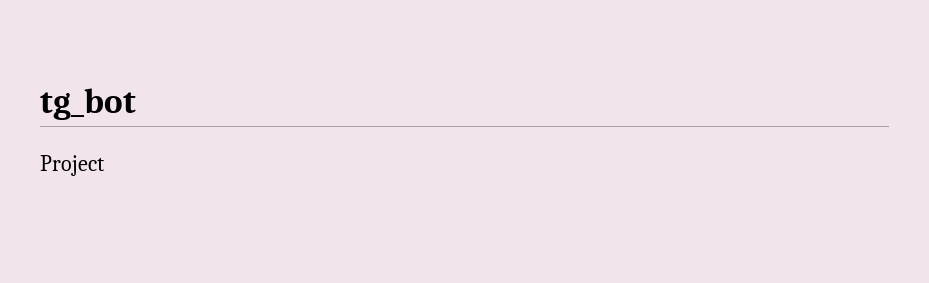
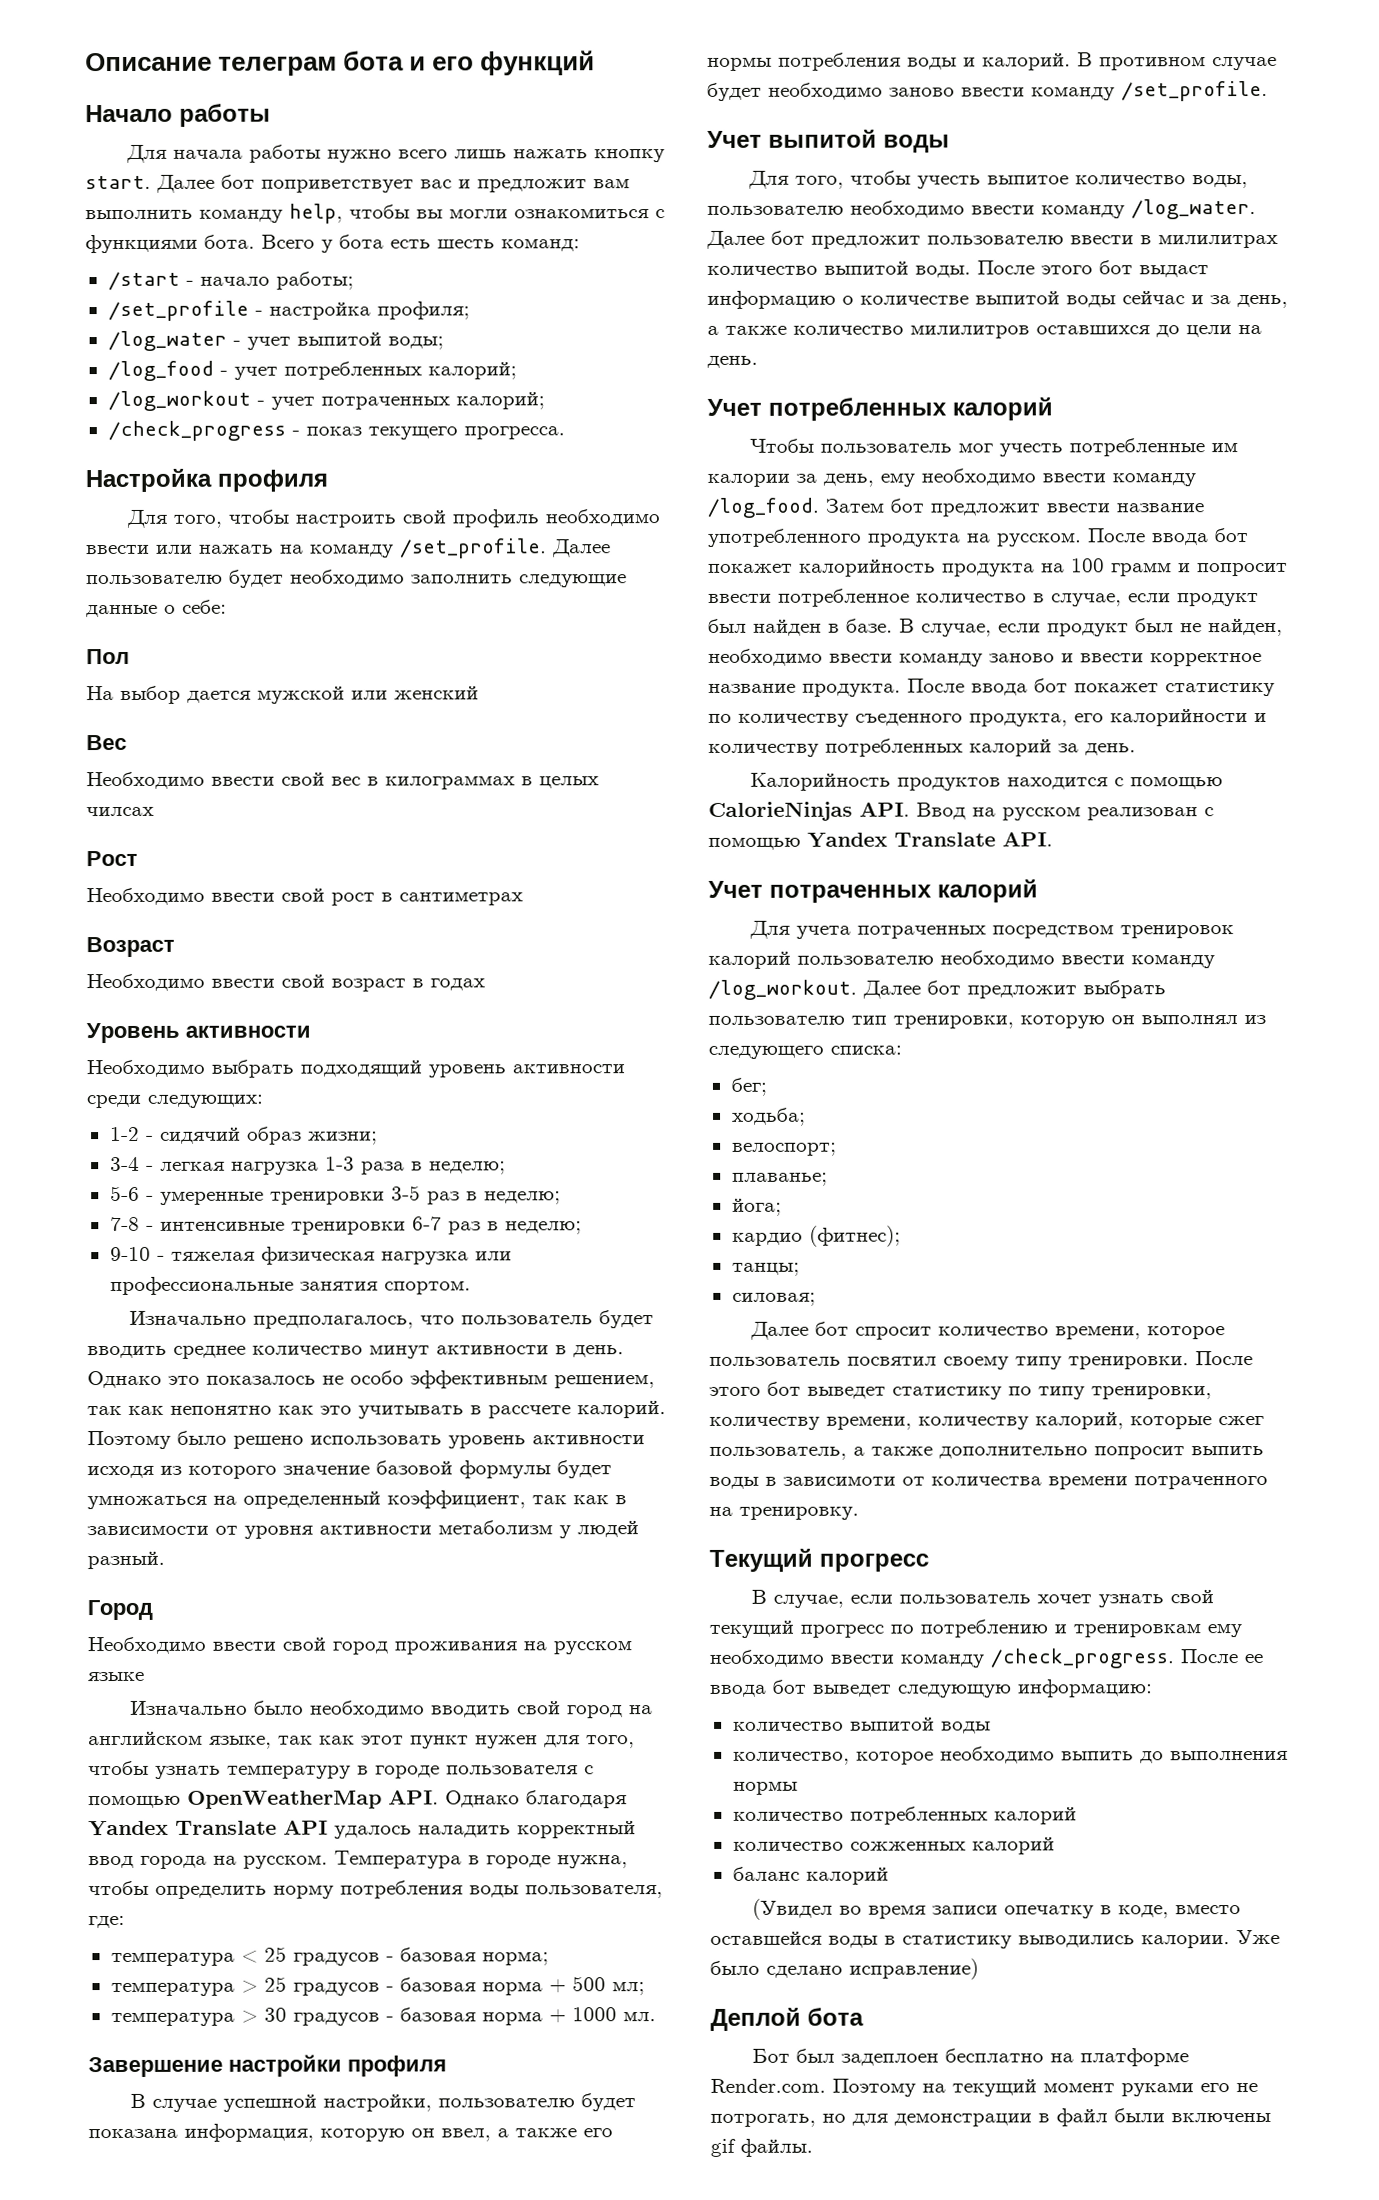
[40,88,136,120] [40,155,105,176] tg_bot // Project -> [85,50,596,76] [85,103,271,127] [125,144,665,163] [85,174,630,193] [85,203,665,224] [85,234,580,254] [107,271,354,291] [107,300,470,322] [107,330,444,352] [107,360,517,382] [107,390,545,412] [107,420,565,442] [85,468,328,493] [125,509,660,528] [86,538,611,559] [86,569,627,588] [86,599,227,618] [86,648,130,665] [86,685,479,704] [86,734,127,751] [86,771,599,790] [86,806,154,817] [86,850,138,867] [86,887,523,906] [86,936,175,958] [86,973,485,992] [86,1022,311,1044] [86,1059,625,1078] [86,1094,264,1109] [109,1126,378,1145] [109,1156,506,1175] [109,1185,561,1205] [109,1216,582,1235] [109,1246,512,1265] [109,1276,471,1296] [128,1310,654,1329] [87,1345,624,1359] [87,1370,655,1389] [87,1400,666,1419] [87,1430,645,1450] [87,1460,612,1479] [87,1490,627,1510] [87,1520,639,1539] [87,1550,165,1570] [87,1599,153,1621] [87,1636,632,1655] [87,1671,145,1682] [129,1700,653,1719] [88,1730,635,1749] [88,1760,594,1779] [88,1789,627,1809] [88,1819,636,1839] [88,1850,628,1869] [88,1880,663,1899] [88,1915,125,1929] [110,1946,549,1967] [110,1976,645,1997] [110,2007,656,2027] [88,2054,447,2078] [129,2093,636,2112] [88,2123,613,2142] [707,52,1277,71] [707,80,1268,102] [707,129,950,153] [747,170,1248,189] [707,199,1256,220] [706,230,1278,249] [707,260,1209,278] [707,290,1288,309] [707,325,1262,339] [707,355,758,368] [707,397,1053,421] [748,438,1238,457] [707,468,1196,487] [707,497,1204,518] [708,528,1249,547] [708,558,1288,577] [708,588,1259,607] [708,617,1283,637] [708,648,1262,667] [708,678,1275,697] [708,708,1267,727] [708,738,1136,757] [749,772,1223,791] [708,801,1214,821] [708,831,1053,850] [708,879,1038,903] [748,920,1234,939] [708,950,1215,969] [708,979,1166,1000] [708,1014,1266,1029] [708,1045,902,1059] [730,1077,767,1096] [731,1107,806,1126] [731,1142,837,1156] [731,1172,828,1186] [731,1197,782,1216] [731,1225,901,1247] [731,1262,800,1276] [731,1292,816,1306] [749,1321,1225,1340] [709,1351,1253,1370] [709,1381,1212,1400] [709,1411,1264,1430] [709,1445,1264,1460] [709,1475,1268,1490] [709,1506,859,1520] [709,1548,929,1572] [750,1589,1214,1608] [709,1619,1242,1638] [709,1648,1263,1669] [710,1679,1153,1698] [732,1716,991,1734] [732,1746,1288,1765] [732,1781,798,1795] [732,1806,1077,1825] [732,1836,1055,1855] [732,1866,889,1885] [751,1898,1241,1920] [710,1929,1280,1949] [710,1958,979,1980] [710,2007,864,2031] [751,2048,1189,2067] [710,2078,1258,2097] [710,2108,1271,2127] [710,2138,813,2157] Описание телеграм бота и его функций // Начало работы // Для начала работы нужно всего лишь нажать кнопку start. Далее бот поприветствует вас и предложит вам выполнить команду help, чтобы вы могли ознакомиться с функциями бота. Всего у бота есть шесть команд: // /start - начало работы; // /set_profile - настройка профиля; // /log_water - учет выпитой воды; // /log_food - учет потребленных калорий; // /log_workout - учет потраченных калорий; // /check_progress - показ текущего прогресса. // Настройка профиля // Для того, чтобы настроить свой профиль необходимо ввести или нажать на команду /set_profile. Далее пользователю будет необходимо заполнить следующие данные о себе: // Пол // На выбор дается мужской или женский // Вес // Необходимо ввести свой вес в килограммах в целых чилсах // Рост // Необходимо ввести свой рост в сантиметрах // Возраст // Необходимо ввести свой возраст в годах // Уровень активности // Необходимо выбрать подходящий уровень активности среди следующих: // 1-2 - сидячий образ жизни; // 3-4 - легкая нагрузка 1-3 раза в неделю; // 5-6 - умеренные тренировки 3-5 раз в неделю; // 7-8 - интенсивные тренировки 6-7 раз в неделю; // 9-10 - тяжелая физическая нагрузка или профессиональные занятия спортом. // Изначально предполагалось, что пользователь будет вводить среднее количество минут активности в день. Однако это показалось не особо эффективным решением, так как непонятно как это учитывать в рассчете калорий. Поэтому было решено использовать уровень активности исходя из которого значение базовой формулы будет умножаться на определенный коэффициент, так как в зависимости от уровня активности метаболизм у людей разный. // Город // Необходимо ввести свой город проживания на русском языке // Изначально было необходимо вводить свой город на английском языке, так как этот пункт нужен для того, чтобы узнать температуру в городе пользователя с помощью OpenWeatherMap API. Однако благодаря Yandex Translate API удалось наладить корректный ввод города на русском. Температура в городе нужна, чтобы определить норму потребления воды пользователя, где: // температура < 25 градусов - базовая норма; // температура > 25 градусов - базовая норма + 500 мл; // температура > 30 градусов - базовая норма + 1000 мл. // Завершение настройки профиля // В случае успешной настройки, пользователю будет показана информация, которую он ввел, а также его нормы потребления воды и калорий. В противном случае будет необходимо заново ввести команду /set_profile. // Учет выпитой воды // Для того, чтобы учесть выпитое количество воды, пользователю необходимо ввести команду /log_water. Далее бот предложит пользователю ввести в милилитрах количество выпитой воды. После этого бот выдаст информацию о количестве выпитой воды сейчас и за день, а также количество милилитров оставшихся до цели на день. // Учет потребленных калорий // Чтобы пользователь мог учесть потребленные им калории за день, ему необходимо ввести команду /log_food. Затем бот предложит ввести название употребленного продукта на русском. После ввода бот покажет калорийность продукта на 100 грамм и попросит ввести потребленное количество в случае, если продукт был найден в базе. В случае, если продукт был не найден, необходимо ввести команду заново и ввести корректное название продукта. После ввода бот покажет статистику по количеству съеденного продукта, его калорийности и количеству потребленных калорий за день. // Калорийность продуктов находится с помощью CalorieNinjas API. Ввод на русском реализован с помощью Yandex Translate API. // Учет потраченных калорий // Для учета потраченных посредством тренировок калорий пользователю необходимо ввести команду /log_workout. Далее бот предложит выбрать пользователю тип тренировки, которую он выполнял из следующего списка: // бег; // ходьба; // велоспорт; // плаванье; // йога; // кардио (фитнес); // танцы; // силовая; // Далее бот спросит количество времени, которое пользователь посвятил своему типу тренировки. После этого бот выведет статистику по типу тренировки, количеству времени, количеству калорий, которые сжег пользователь, а также дополнительно попросит выпить воды в зависимоти от количества времени потраченного на тренировку. // Текущий прогресс // В случае, если пользователь хочет узнать свой текущий прогресс по потреблению и тренировкам ему необходимо ввести команду /check_progress. После ее ввода бот выведет следующую информацию: // количество выпитой воды // количество, которое необходимо выпить до выполнения нормы // количество потребленных калорий // количество сожженных калорий // баланс калорий // (Увидел во время записи опечатку в коде, вместо оставшейся воды в статистику выводились калории. Уже было сделано исправление) // Деплой бота // Бот был задеплоен бесплатно на платформе Render.com. Поэтому на текущий момент руками его не потрогать, но для демонстрации в файл были включены gif файлы.

